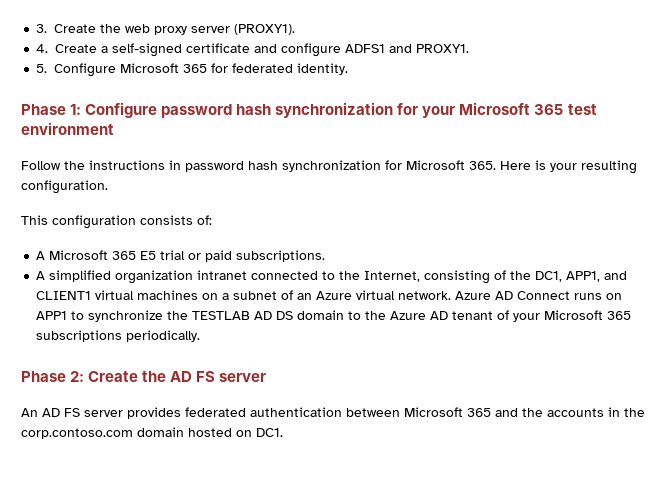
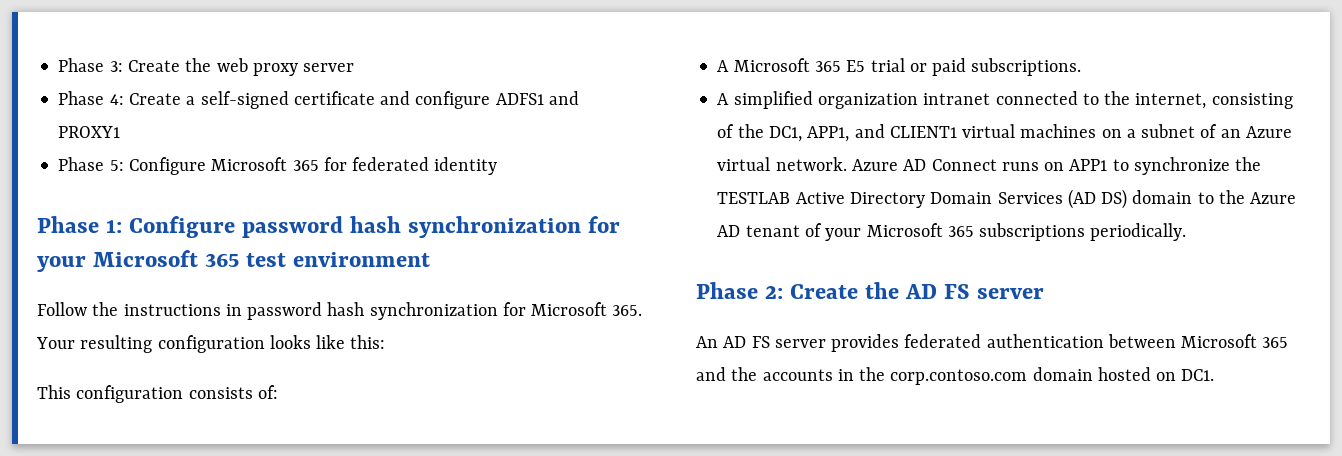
[36,24,48,33] 3. -> [58,58,123,72] Phase 3:
[234,24,296,35] [36,44,49,53] (PROXY1). // 4. -> [58,91,124,105] // Phase 4:
[416,44,470,53] [36,64,48,73] PROXY1. // 5. -> [58,126,121,138] [58,157,124,171] PROXY1 // Phase 5:
[297,63,349,75] identity. -> [434,157,498,175] identity
[500,160,637,174] [21,180,108,194] Here is your resulting configuration. -> [36,335,386,353] Your resulting configuration looks like this:
[364,271,421,282] Internet, -> [1135,93,1207,109] internet,
[254,311,294,320] AD DS -> [795,189,1128,209] Active Directory Domain Services (AD DS)

